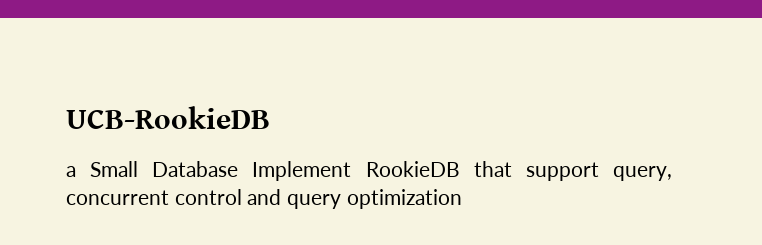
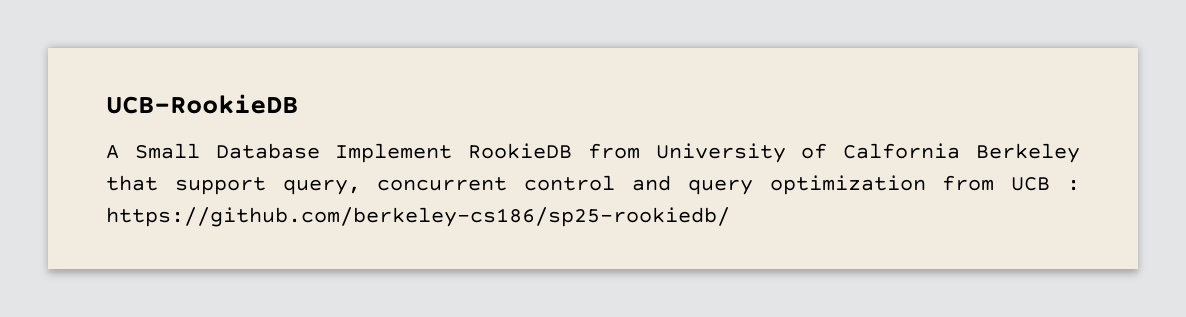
[66,166,76,177] a -> [106,145,119,159] A
(460, 169) none -> [587,143,1081,163] from University of Calfornia Berkeley
(462, 199) none -> [942,175,1080,191] [106,207,730,227] from UCB : https://github.com/berkeley-cs186/sp25-rookiedb/

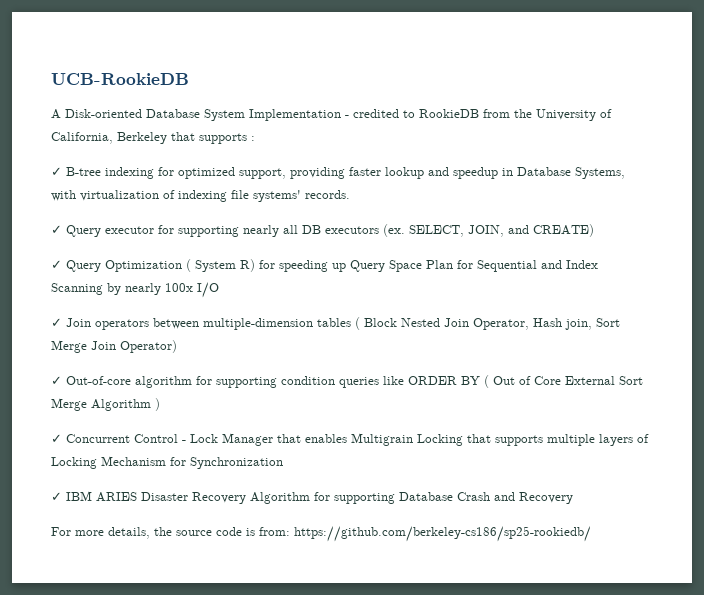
[134,143,453,163] Small Database Implement -> [65,109,415,121] Disk-oriented Database System Implementation - credited to
(640, 151) none -> [514,109,532,118] the
[843,143,961,159] Calfornia -> [51,132,113,144] California,
[174,175,1080,195] support query, concurrent control and query optimization from UCB : -> [199,133,255,144] [51,167,625,179] [51,190,350,202] [51,224,594,237] [51,259,598,272] [51,282,219,298] [51,317,620,330] [51,340,177,353] [51,375,643,388] [51,398,160,411] [51,433,649,446] [51,456,283,469] [51,491,573,504] [51,527,290,539] supports : // ✓ B-tree indexing for optimized support, providing faster lookup and speedup in Database Systems, with virtualization of indexing file systems' records. // ✓ Query executor for supporting nearly all DB executors (ex. SELECT, JOIN, and CREATE) // ✓ Query Optimization ( System R) for speeding up Query Space Plan for Sequential and Index Scanning by nearly 100x I/O // ✓ Join operators between multiple-dimension tables ( Block Nested Join Operator, Hash join, Sort Merge Join Operator) // ✓ Out-of-core algorithm for supporting condition queries like ORDER BY ( Out of Core External Sort Merge Algorithm ) // ✓ Concurrent Control - Lock Manager that enables Multigrain Locking that supports multiple layers of Locking Mechanism for Synchronization // ✓ IBM ARIES Disaster Recovery Algorithm for supporting Database Crash and Recovery // For more details, the source code is from:

